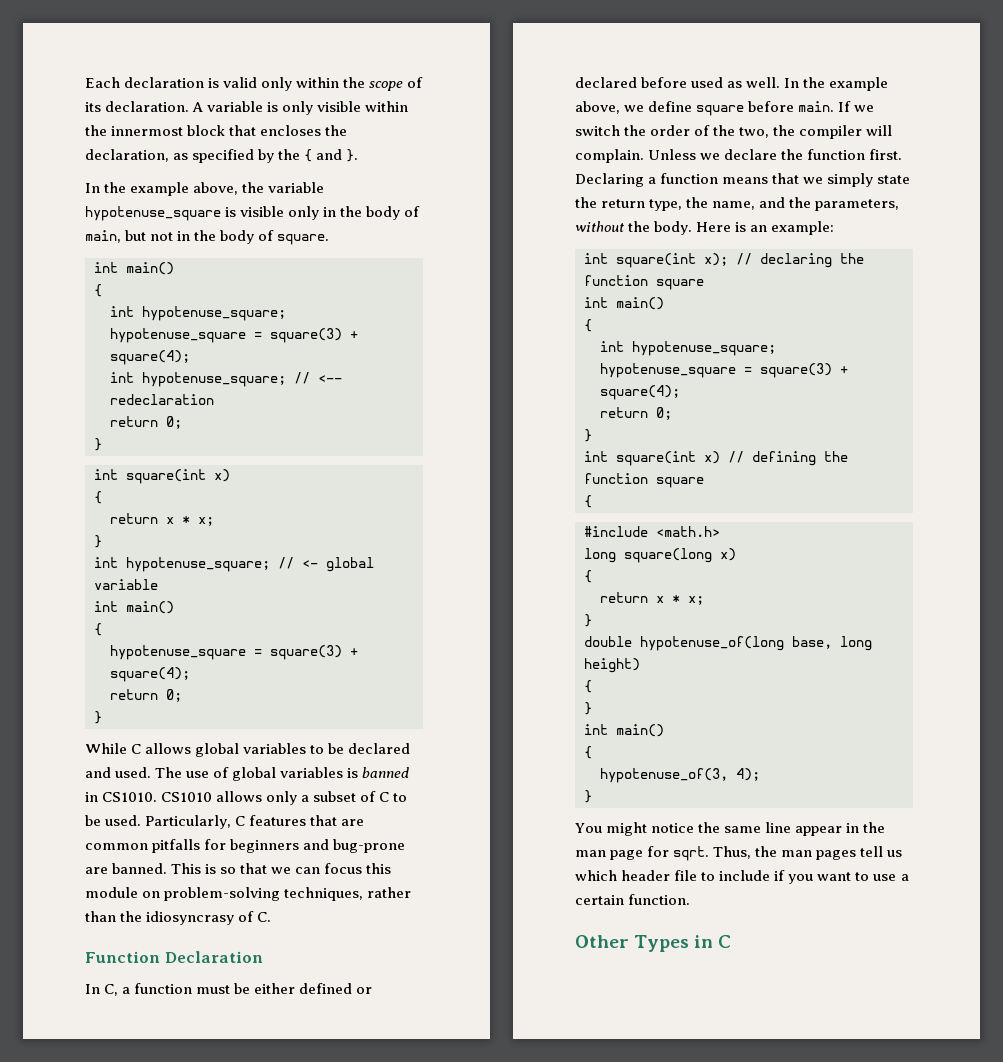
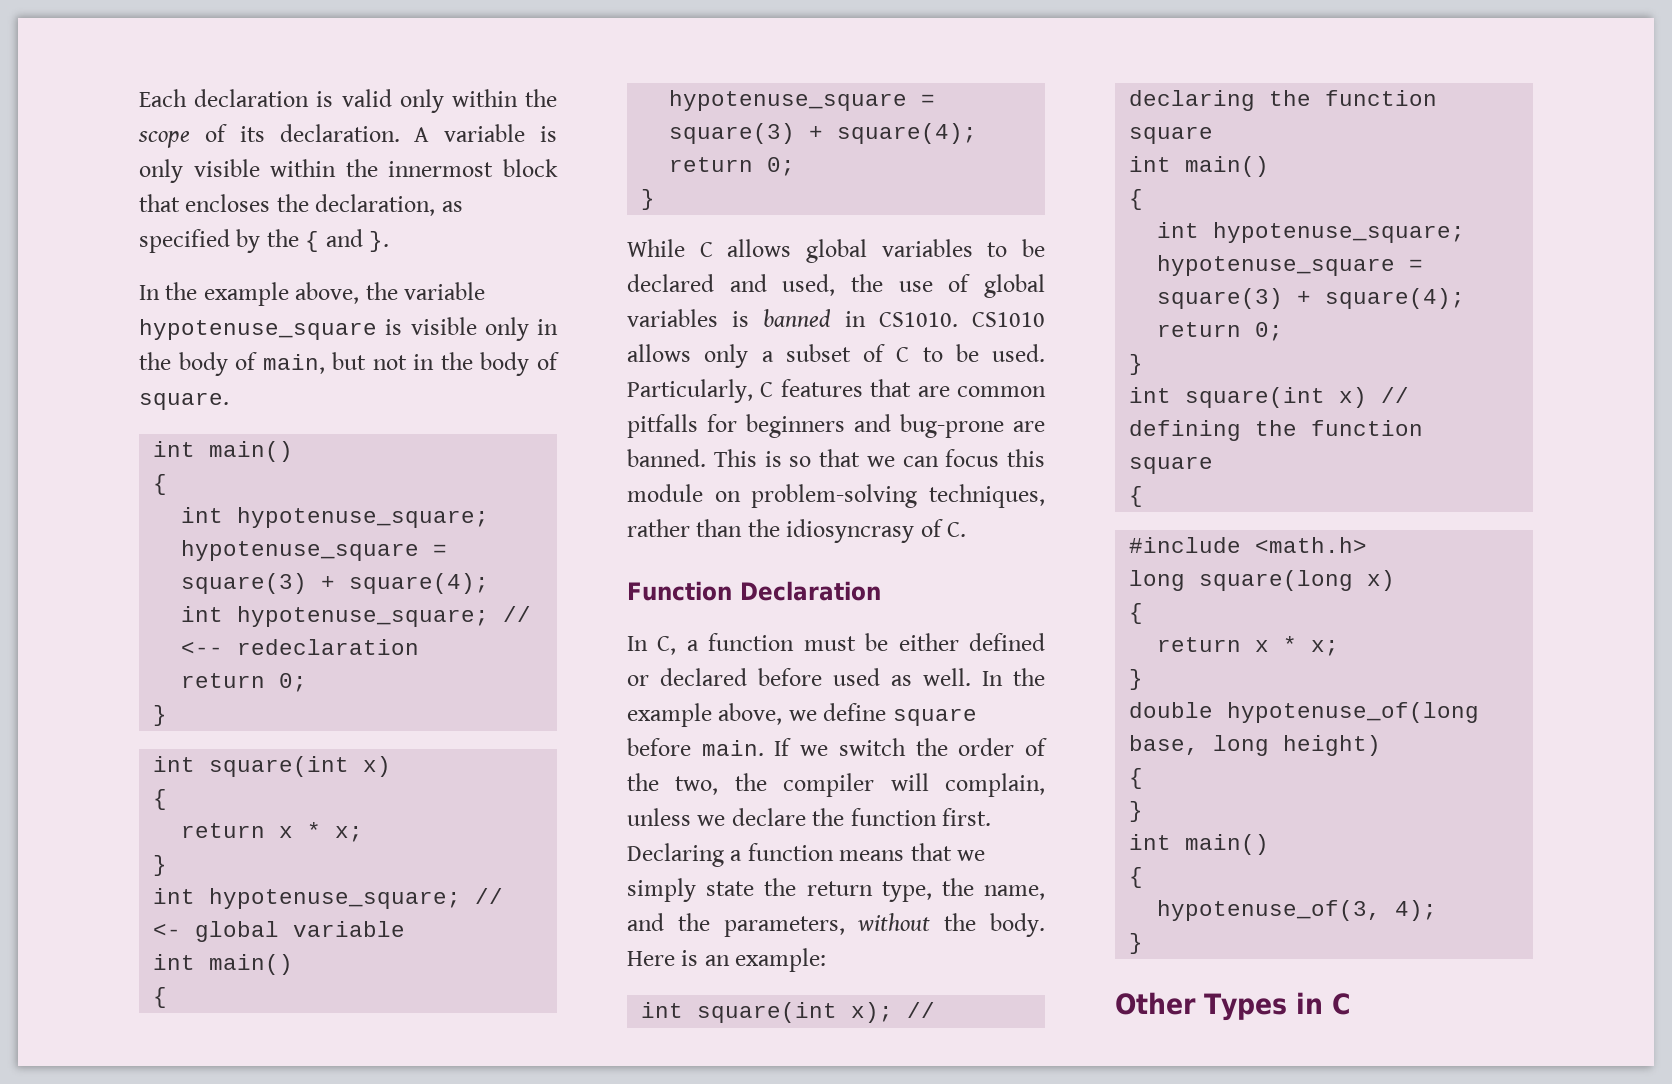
[115,767,183,778] used. The -> [782,274,883,296] used, the
[575,149,697,163] complain. Unless -> [945,773,1045,797] [627,808,691,826] complain, unless
[575,822,886,836] [575,846,903,861] [575,870,909,884] [575,894,691,905] // You might notice the same line appear in the man page for sqrt. Thus, the man pages tell us which header file to include if you want to use a certain function. -> (1144, 943) none

